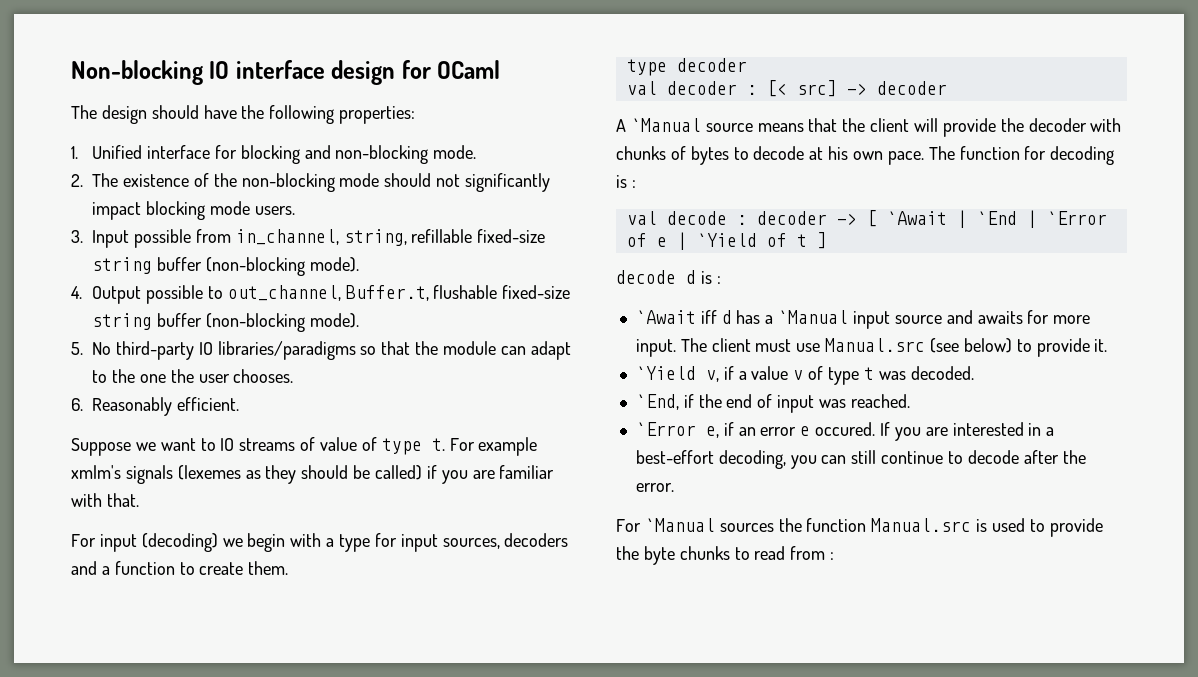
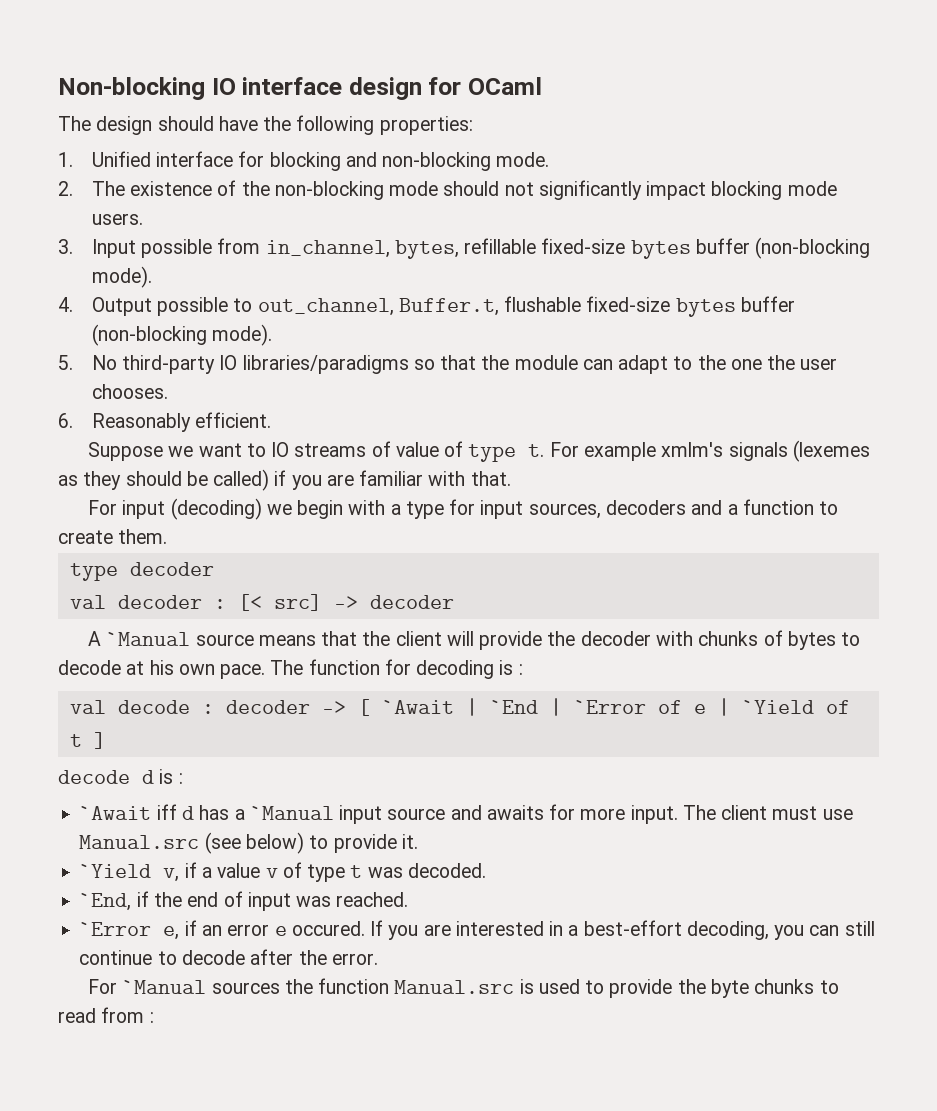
[343,229,407,246] string, -> [394,240,459,259] bytes,
[92,257,153,274] string -> [630,240,691,259] bytes
[92,313,153,330] string -> [675,298,736,317] bytes

